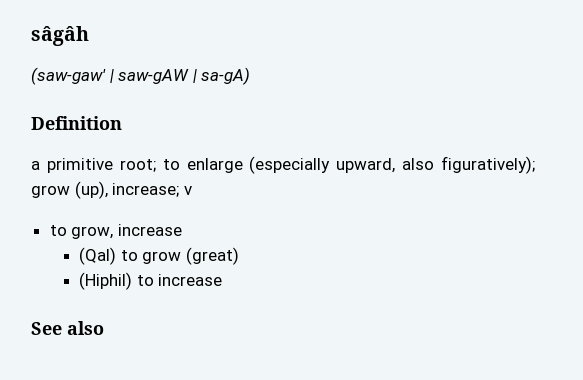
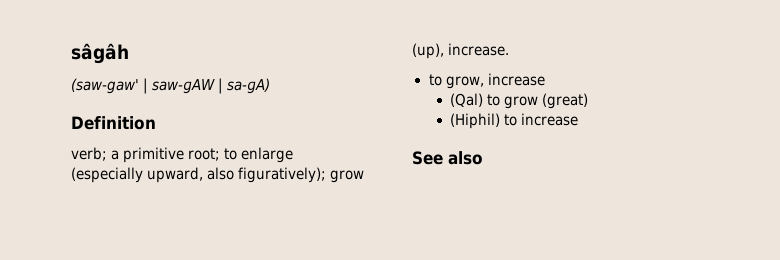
(122, 123) none -> [71,147,107,161] verb;
[112,183,192,197] increase; v -> [448,43,510,56] increase.

